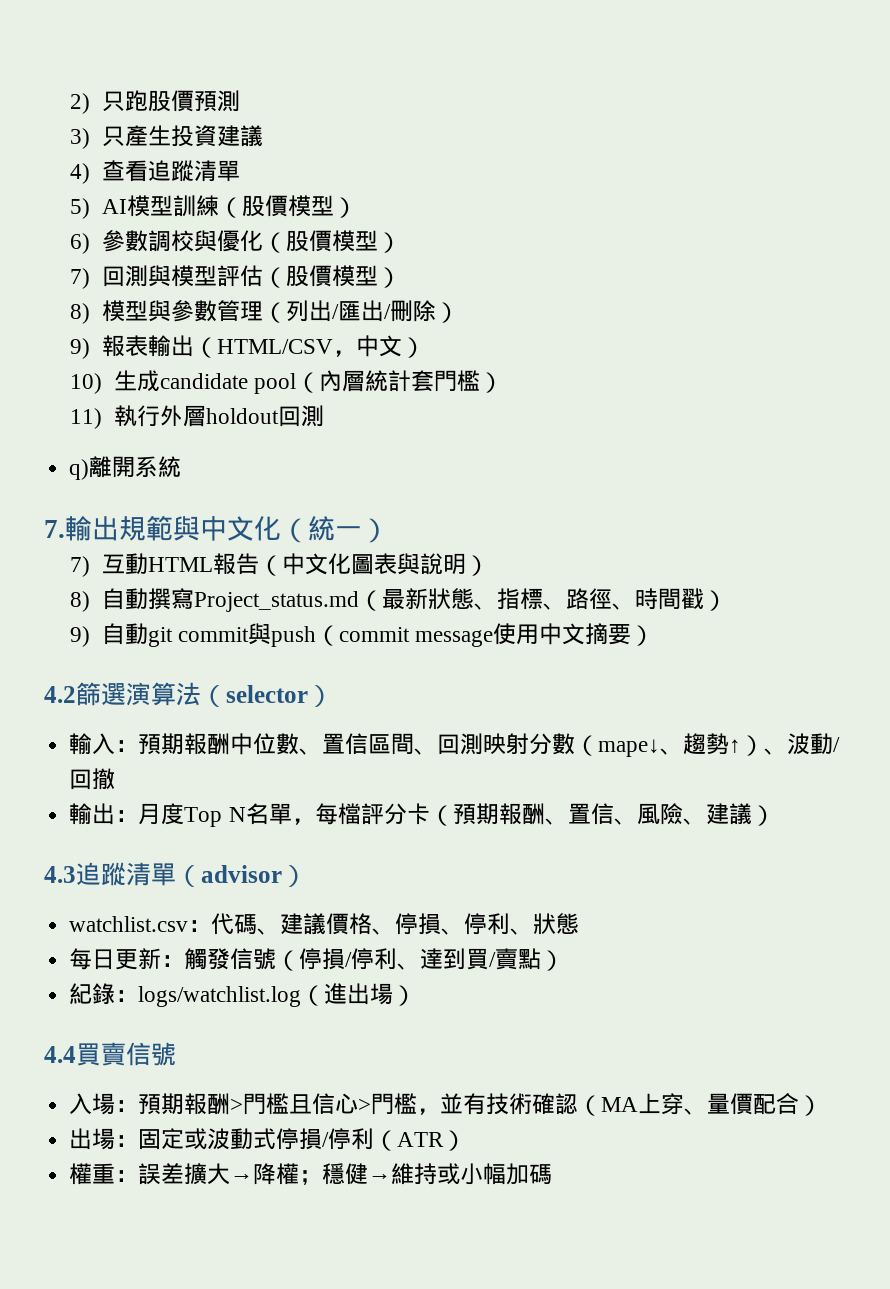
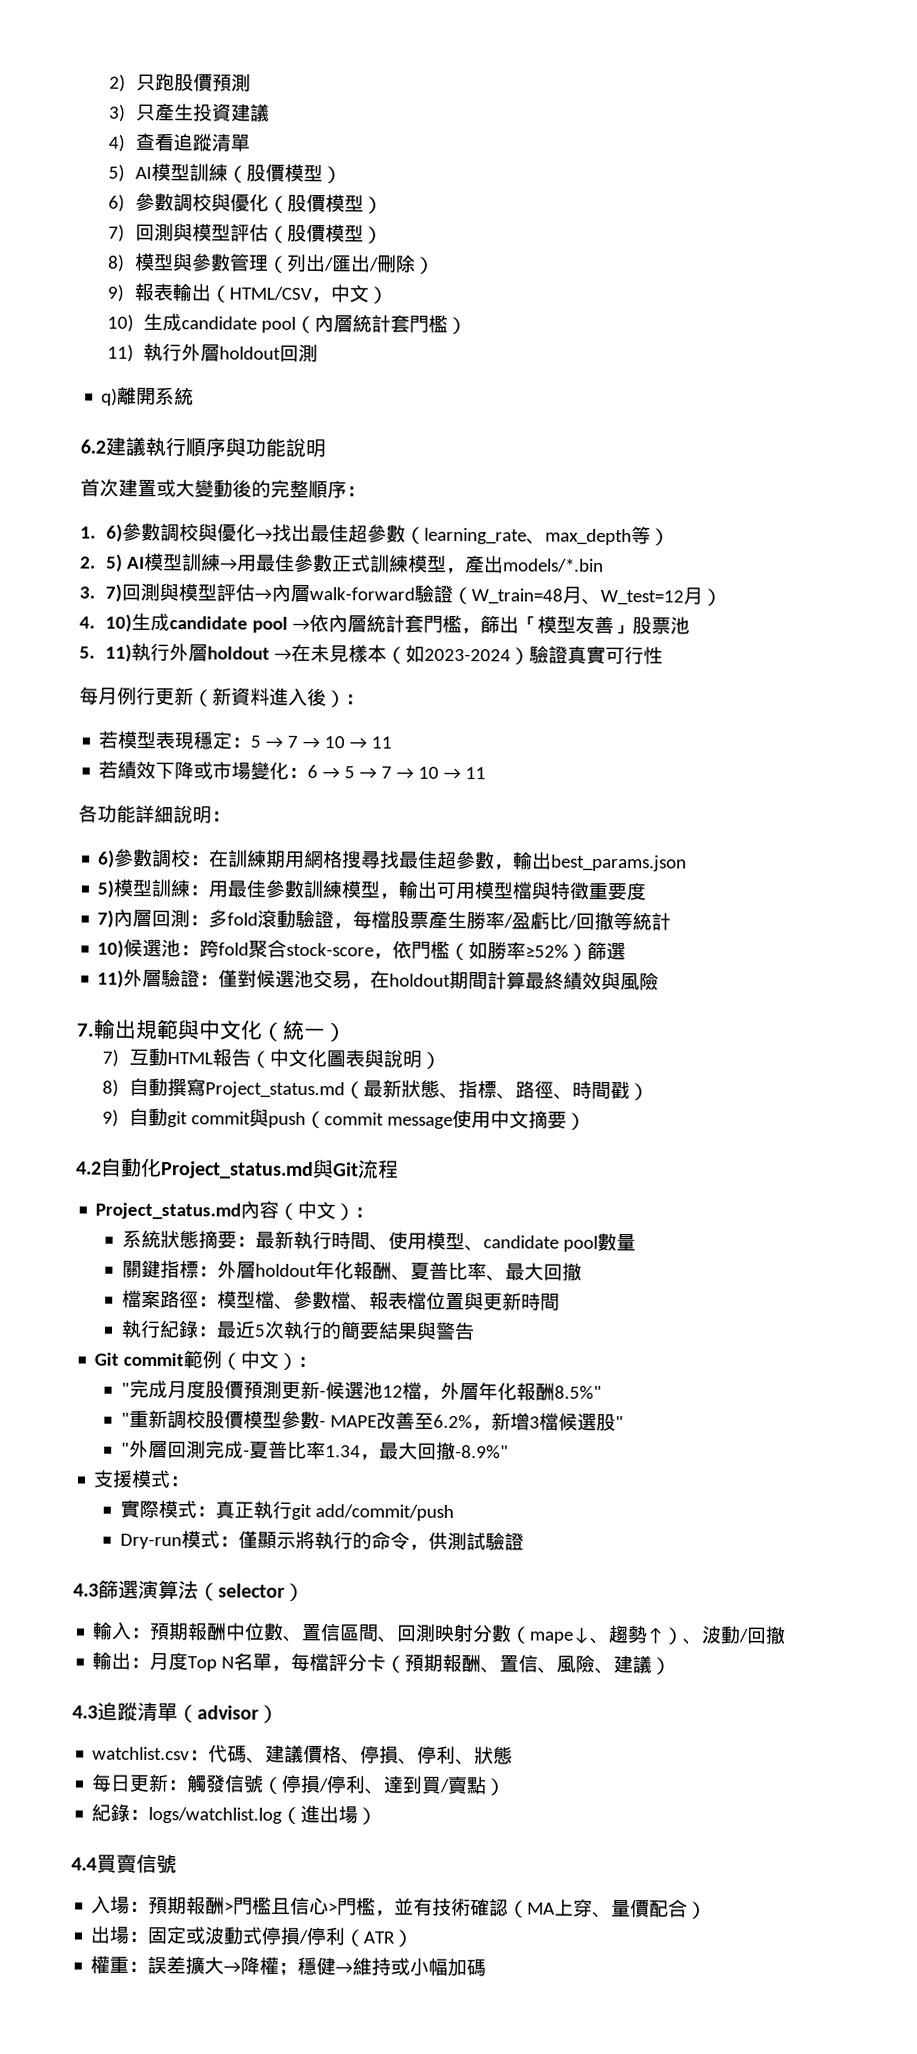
(182, 467) none -> [80,436,326,458] [80,478,366,499] [80,522,671,546] [80,552,605,575] [79,582,723,606] [79,612,691,635] [79,642,664,665] [79,686,365,708] [98,730,393,750] [98,760,487,780] [78,804,231,824] [98,848,688,872] [97,878,647,901] [97,908,672,931] [97,938,627,961] [97,968,660,991] // 6.2建議執行順序與功能說明 // 首次建置或大變動後的完整順序： // 1. 6)參數調校與優化→找出最佳超參數（learning_rate、max_depth等） // 2. 5) AI模型訓練→用最佳參數正式訓練模型，產出models/*.bin // 3. 7)回測與模型評估→內層walk-forward驗證（W_train=48月、W_test=12月） // 4. 10)生成candidate pool →依內層統計套門檻，篩出「模型友善」股票池 // 5. 11)執行外層holdout →在未見樣本（如2023-2024）驗證真實可行性 // 每月例行更新（新資料進入後）： // 若模型表現穩定：5 → 7 → 10 → 11 // 若績效下降或市場變化：6 → 5 → 7 → 10 → 11 // 各功能詳細說明： // 6)參數調校：在訓練期用網格搜尋找最佳超參數，輸出best_params.json // 5)模型訓練：用最佳參數訓練模型，輸出可用模型檔與特徵重要度 // 7)內層回測：多fold滾動驗證，每檔股票產生勝率/盈虧比/回撤等統計 // 10)候選池：跨fold聚合stock-score，依門檻（如勝率≥52%）篩選 // 11)外層驗證：僅對候選池交易，在holdout期間計算最終績效與風險
(76, 694) none -> [100,1157,399,1180] [95,1200,375,1221] [121,1229,636,1252] [121,1259,582,1282] [121,1289,560,1311] [120,1319,475,1341] [94,1350,318,1370] [120,1379,602,1401] [120,1409,624,1432] [120,1439,509,1461] [93,1469,191,1489] [119,1499,454,1521] [119,1530,524,1551] [73,1583,99,1597] 自動化Project_status.md與Git流程 // Project_status.md內容（中文）： // 系統狀態摘要：最新執行時間、使用模型、candidate pool數量 // 關鍵指標：外層holdout年化報酬、夏普比率、最大回撤 // 檔案路徑：模型檔、參數檔、報表檔位置與更新時間 // 執行紀錄：最近5次執行的簡要結果與警告 // Git commit範例（中文）： // "完成月度股價預測更新-候選池12檔，外層年化報酬8.5%" // "重新調校股價模型參數- MAPE改善至6.2%，新增3檔候選股" // "外層回測完成-夏普比率1.34，最大回撤-8.9%" // 支援模式： // 實際模式：真正執行git add/commit/push // Dry-run模式：僅顯示將執行的命令，供測試驗證 // 4.3

